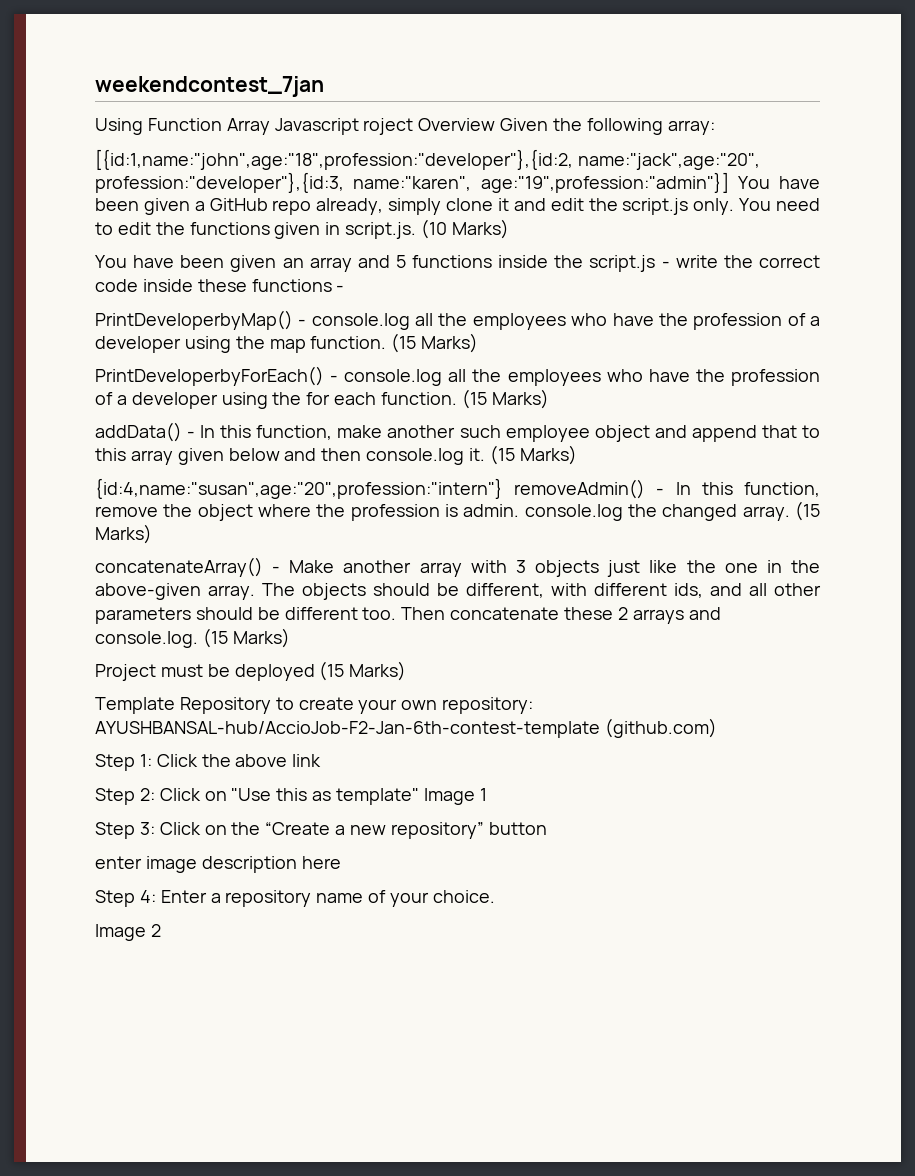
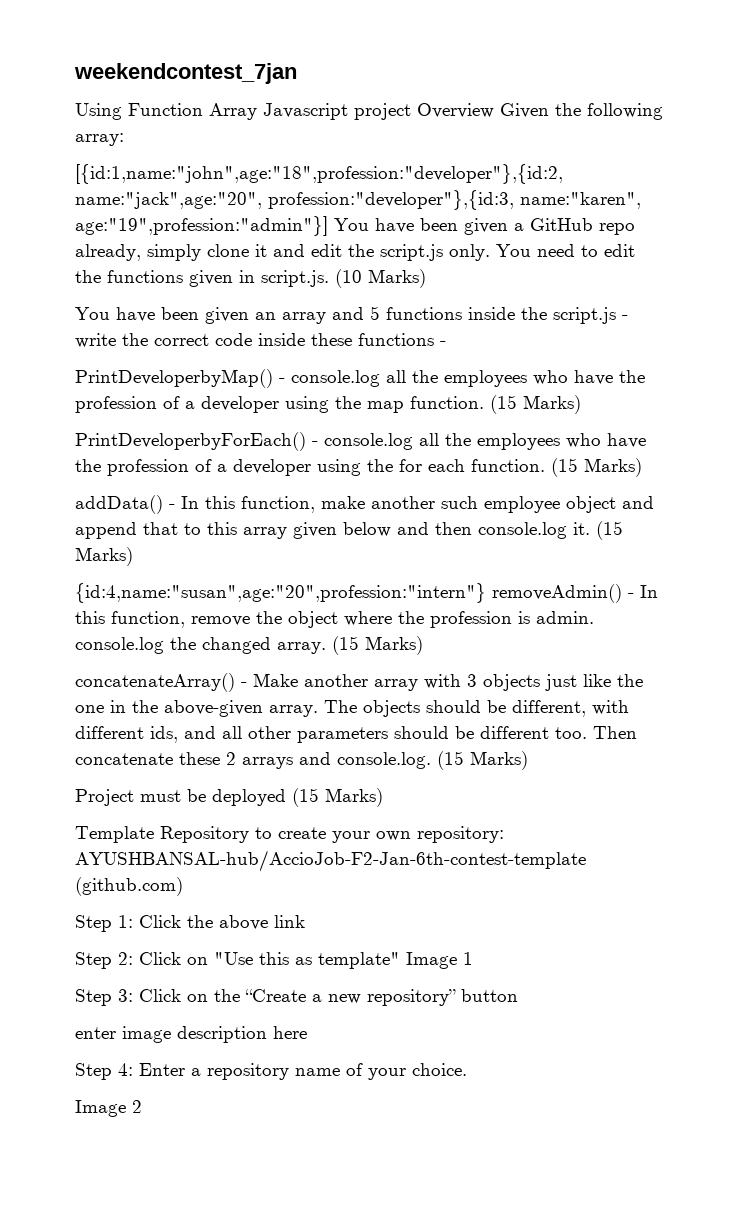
[363,118,414,135] roject -> [354,103,411,120] project

